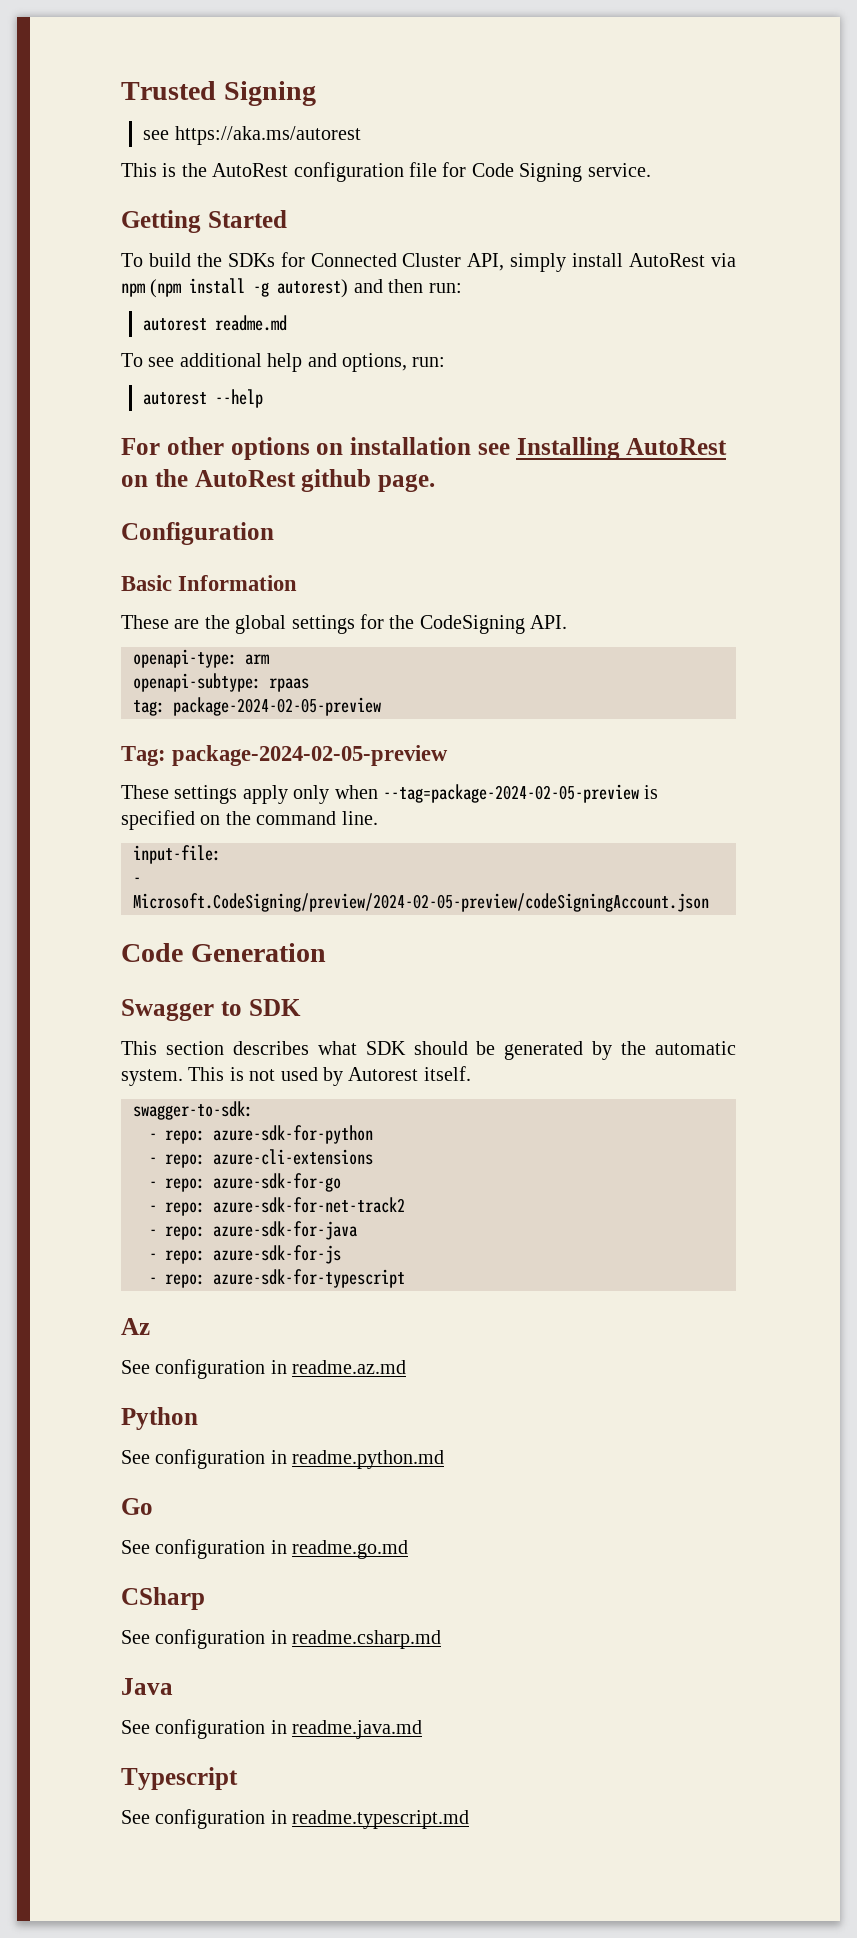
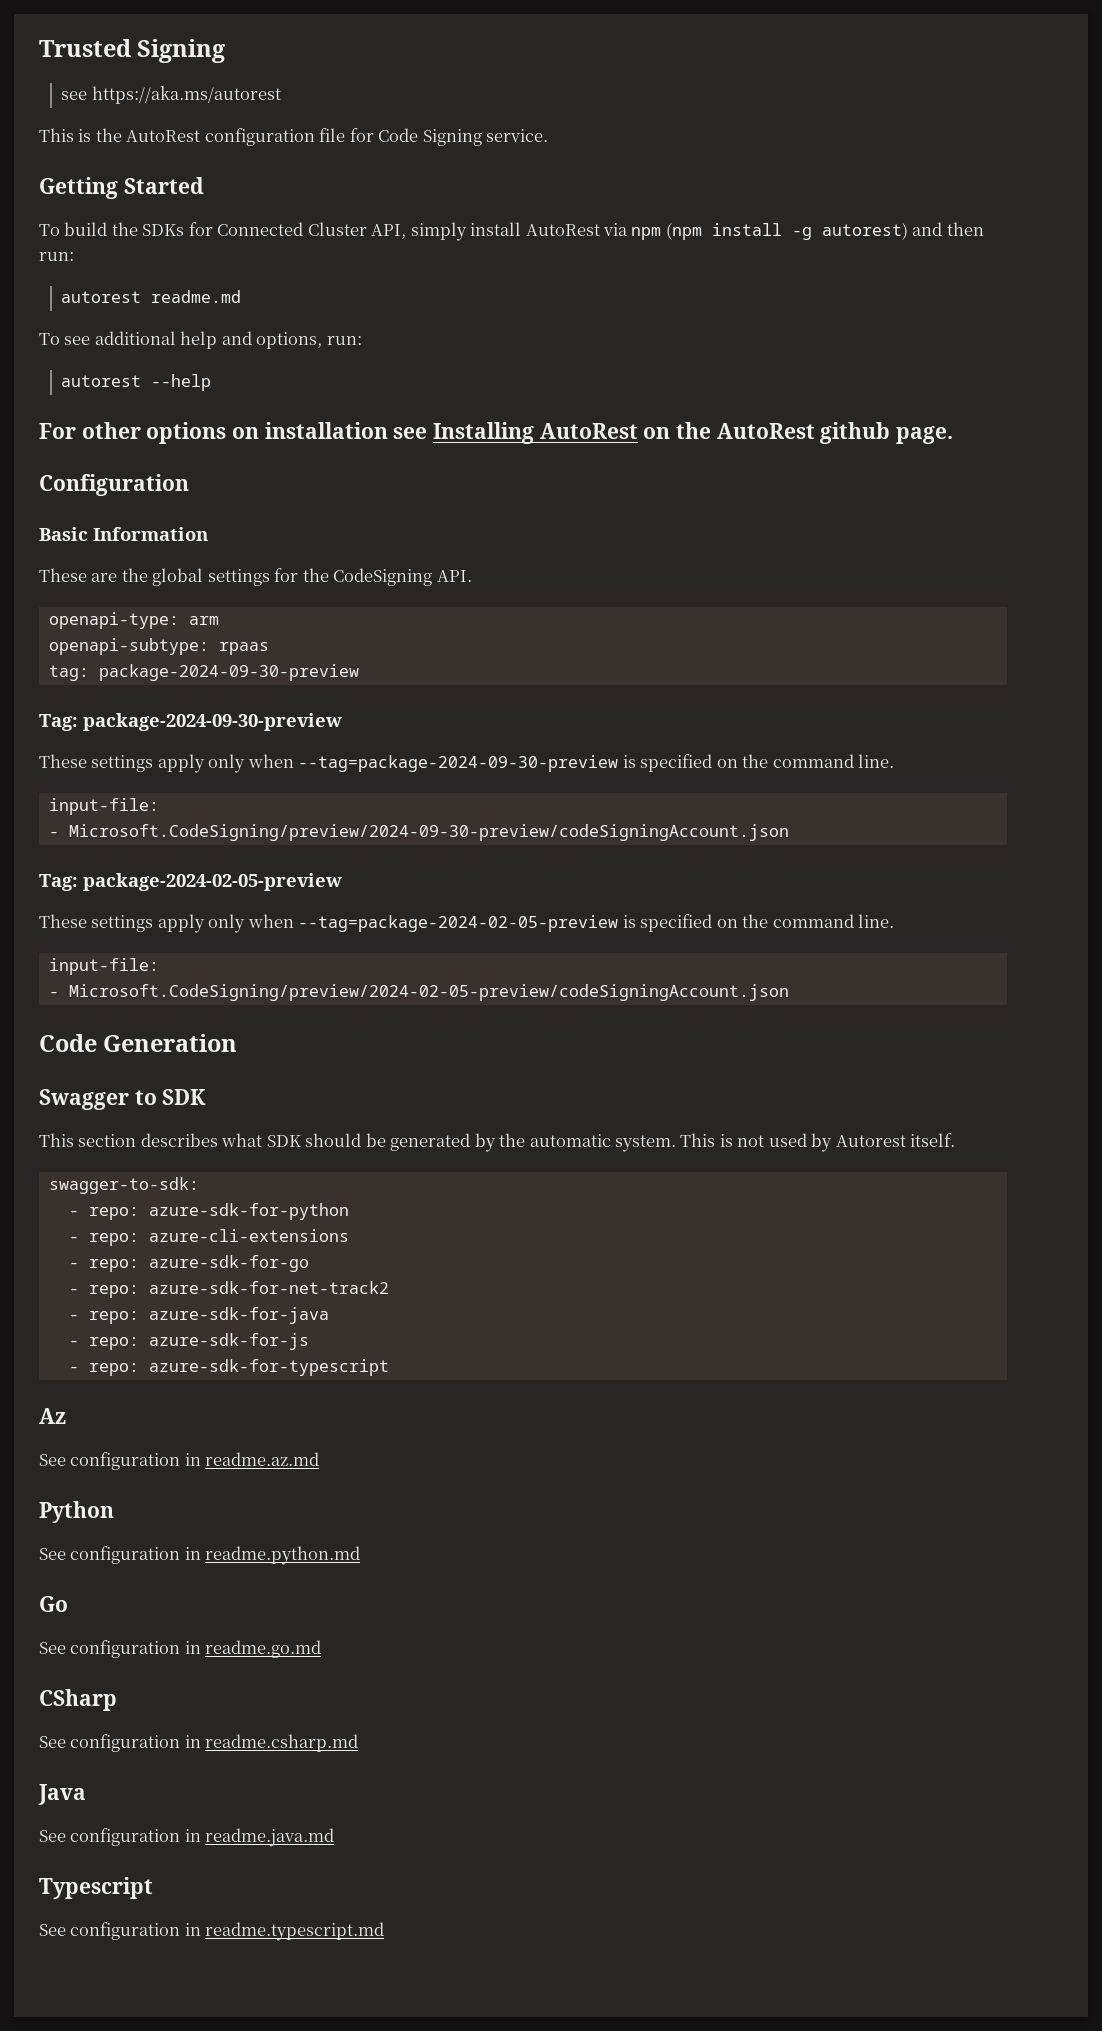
[173,697,381,716] package-2024-02-05-preview -> [98,664,359,681] [39,713,342,731] [39,754,895,773] [48,798,159,815] [48,824,789,841] package-2024-09-30-preview // Tag: package-2024-09-30-preview // These settings apply only when --tag=package-2024-09-30-preview is specified on the command line. // input-file: // - Microsoft.CodeSigning/preview/2024-09-30-preview/codeSigningAccount.json

